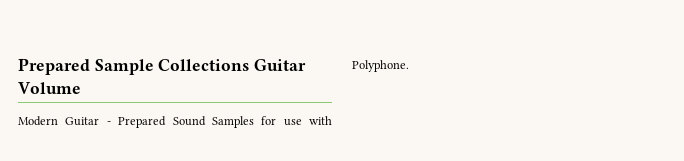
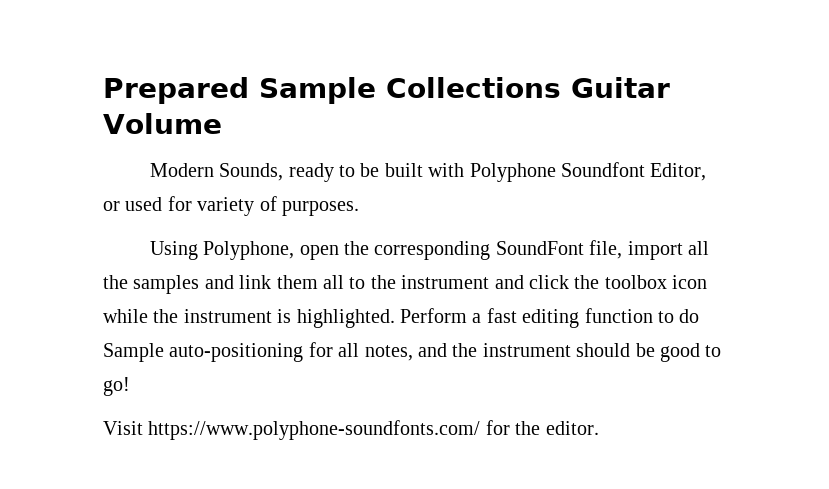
[65,116,332,128] [352,60,409,72] Guitar - Prepared Sound Samples for use with Polyphone. -> [219,162,707,182] [103,196,359,216] [149,240,709,260] [103,275,708,294] [103,308,700,328] [103,342,722,362] [103,377,130,396] [103,420,599,440] Sounds, ready to be built with Polyphone Soundfont Editor, or used for variety of purposes. // Using Polyphone, open the corresponding SoundFont file, import all the samples and link them all to the instrument and click the toolbox icon while the instrument is highlighted. Perform a fast editing function to do Sample auto-positioning for all notes, and the instrument should be good to go! // Visit https://www.polyphone-soundfonts.com/ for the editor.

